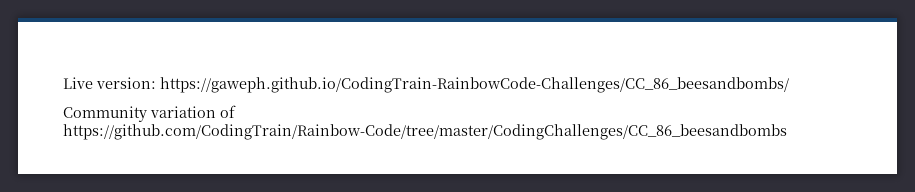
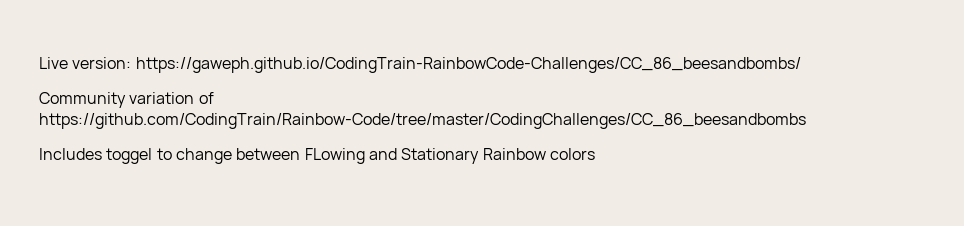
(787, 132) none -> [39,148,595,164] // Includes toggel to change between FLowing and Stationary Rainbow colors

